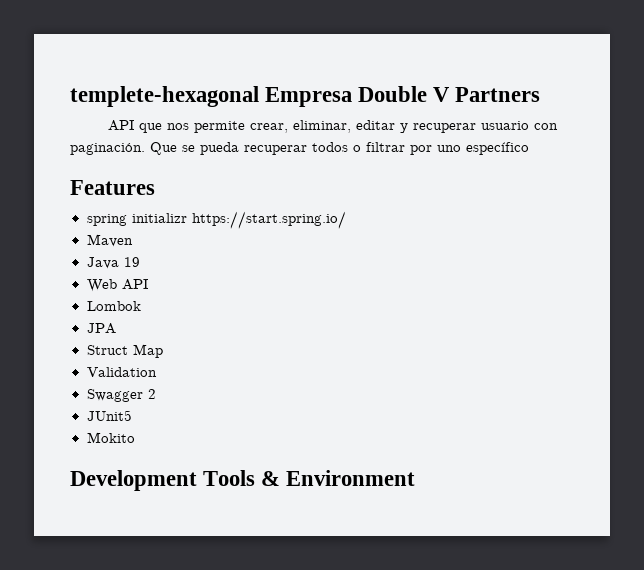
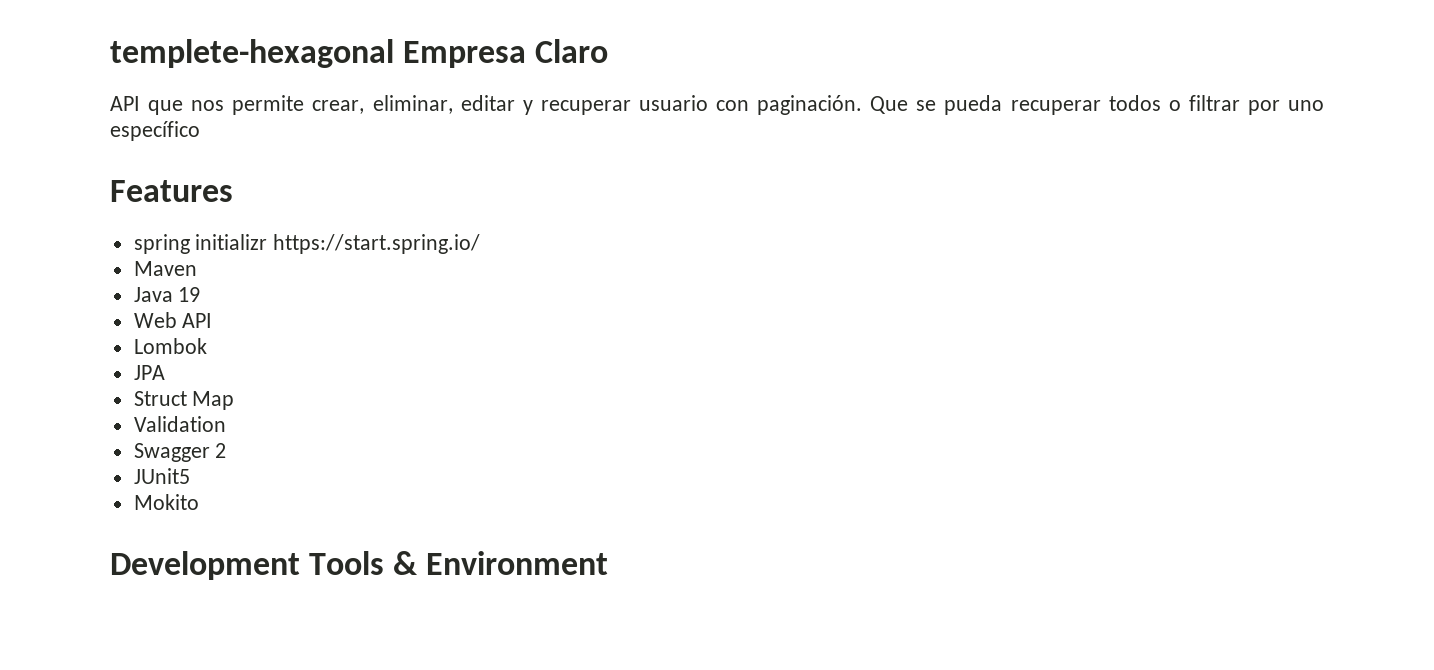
[358,86,541,102] Double V Partners -> [535,39,609,63] Claro

